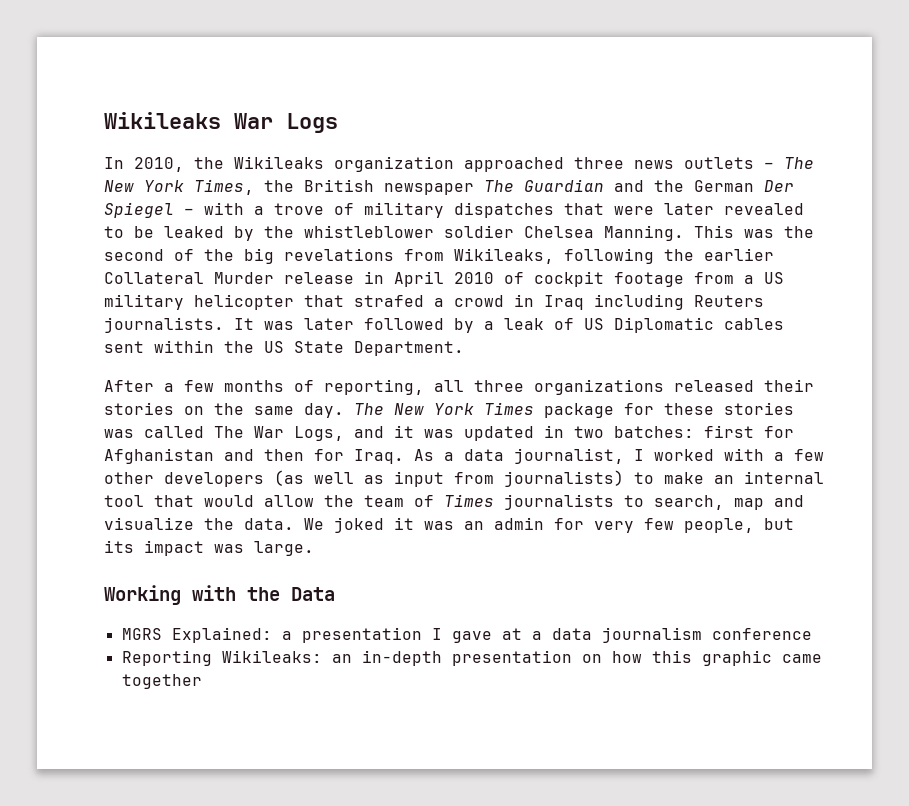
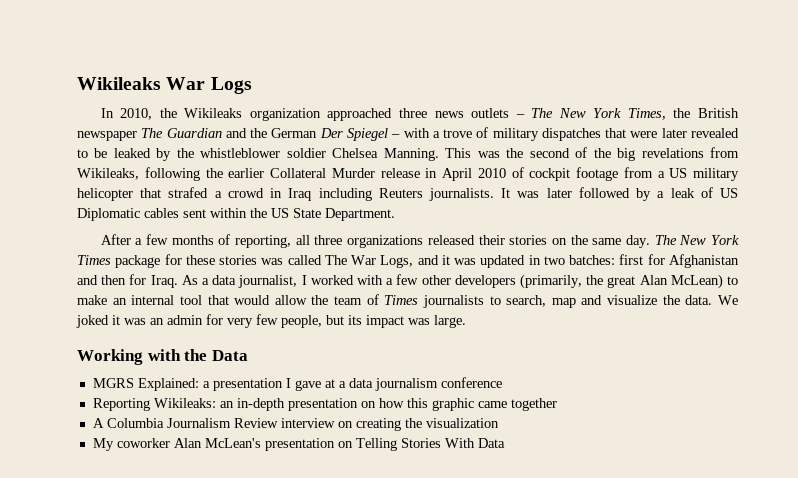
[274,470,624,487] (as well as input from journalists) -> [519,274,723,289] (primarily, the great Alan McLean)
(202, 681) none -> [92,418,499,431] [92,438,505,451] // A Columbia Journalism Review interview on creating the visualization // My coworker Alan McLean's presentation on Telling Stories With Data

